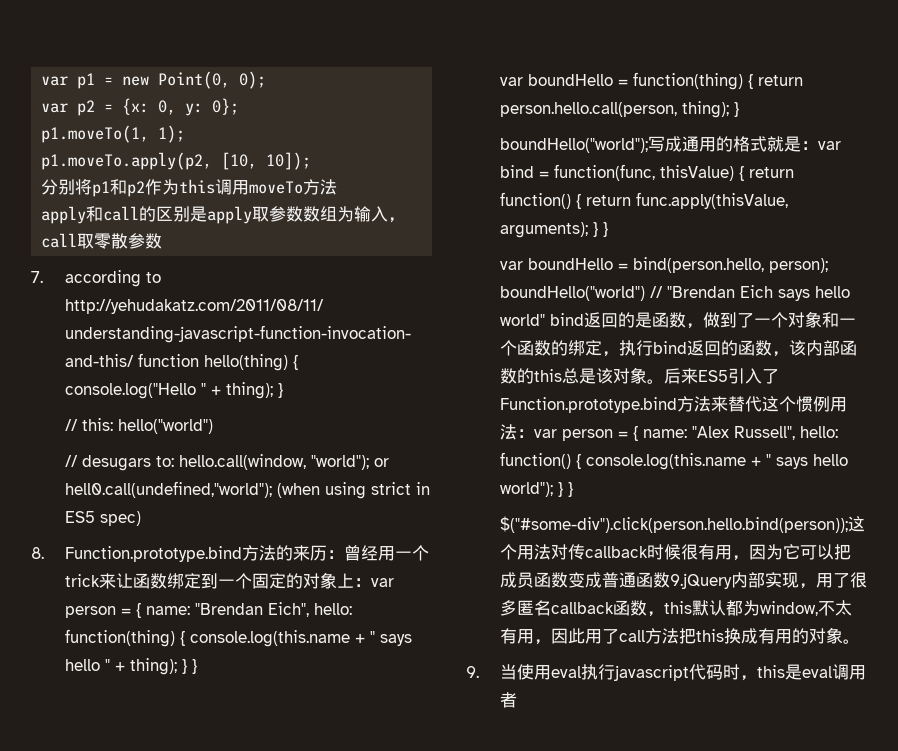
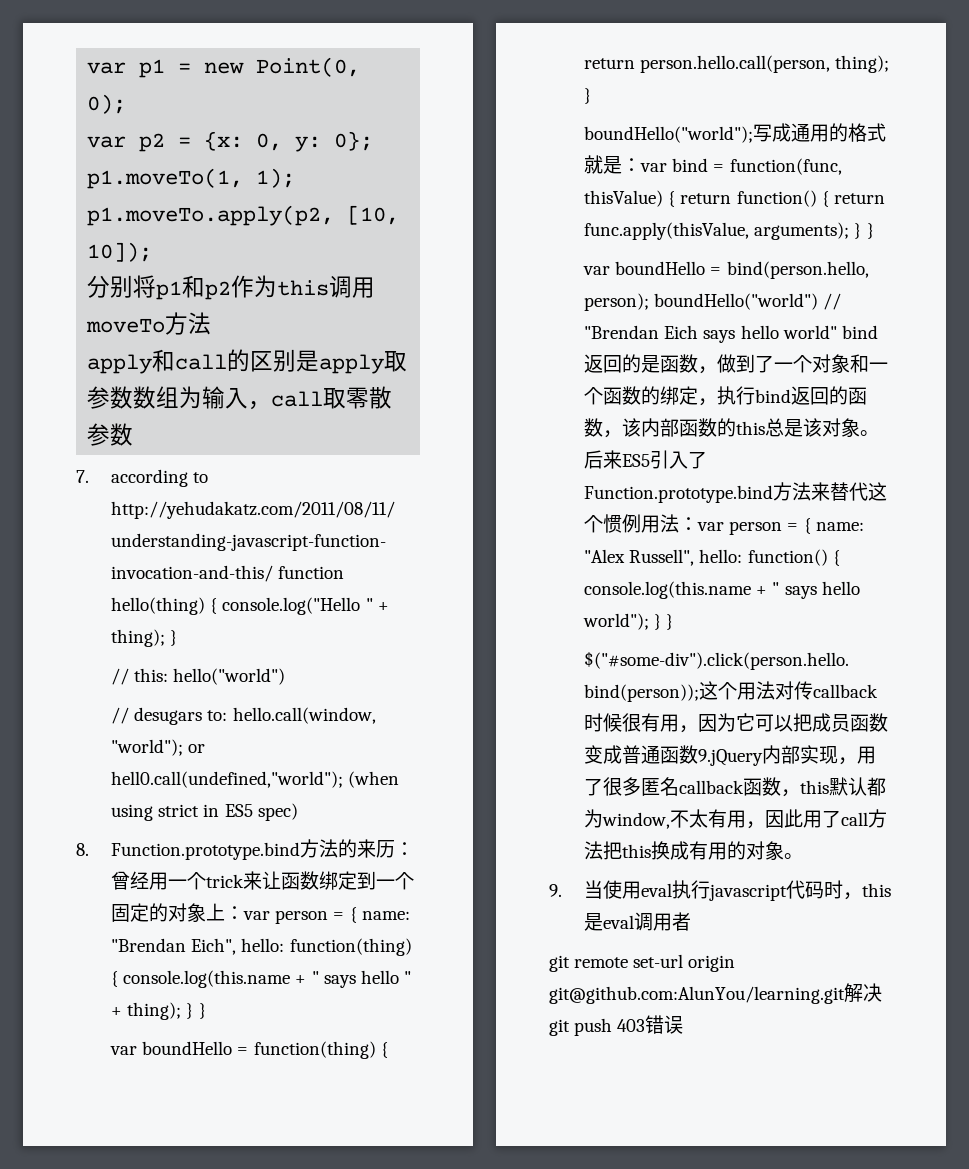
(517, 700) none -> [549,954,736,972] [549,983,882,1004] [549,1015,684,1036] // git remote set-url origin git@github.com:AlunYou/learning.git解决git push 403错误

